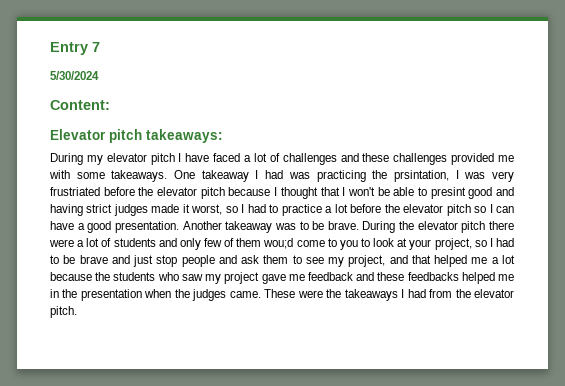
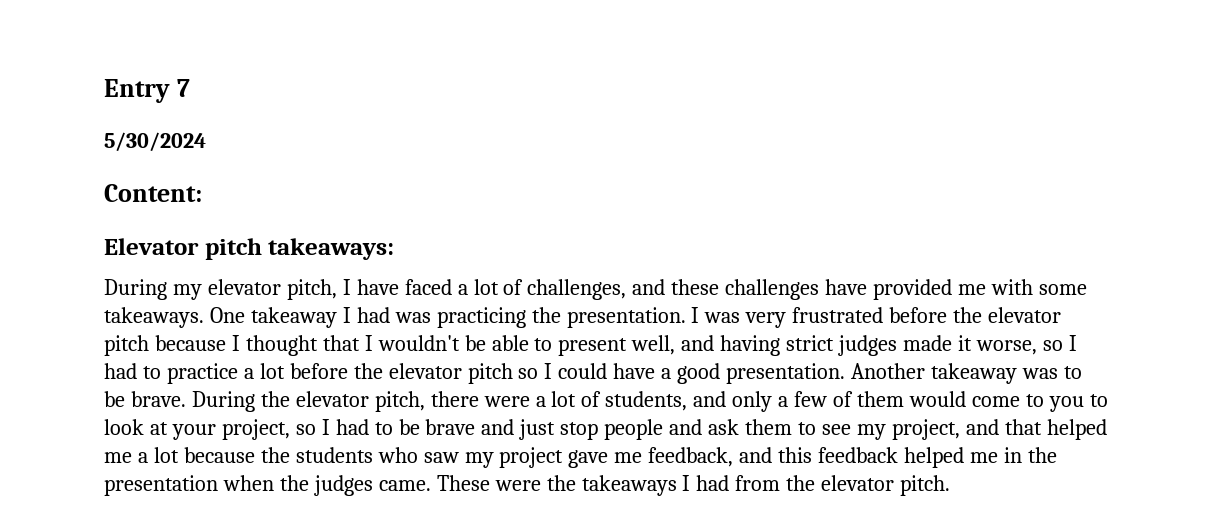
[150,153,175,165] pitch -> [286,279,337,300] pitch,
[282,153,337,165] challenges -> [527,279,627,300] challenges,
(448, 159) none -> [825,279,868,295] have
[393,170,449,182] prsintation, -> [566,307,686,328] presentation.
[50,187,100,196] frustriated -> [792,307,884,323] frustrated
[347,187,375,196] won't -> [377,335,460,351] wouldn't
[430,187,493,199] presint good -> [558,335,676,356] present well,
[191,204,223,215] worst, -> [975,340,1037,355] worse,
[495,206,514,213] can -> [558,363,608,379] could
[461,221,486,233] pitch -> [374,391,425,412] pitch,
[113,238,156,247] students -> [605,391,688,411] students,
(201, 244) none -> [778,396,789,407] a
[263,238,294,249] wou;d -> [908,391,966,407] would
[307,272,459,281] feedback and these feedbacks -> [648,447,899,467] feedback, and this feedback

